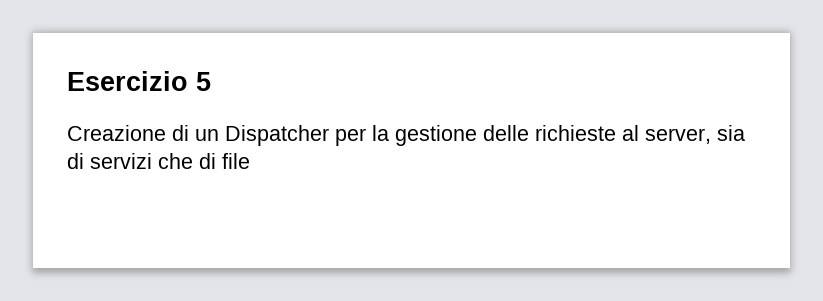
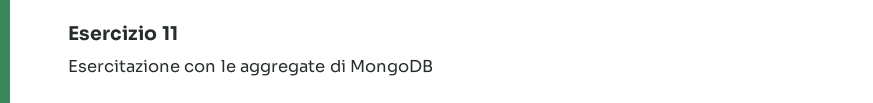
[196,72,211,91] [67,125,745,146] [67,153,250,169] 5 // Creazione di un Dispatcher per la gestione delle richieste al server, sia di servizi che di file -> [162,26,179,40] [68,59,434,76] 11 // Esercitazione con le aggregate di MongoDB

